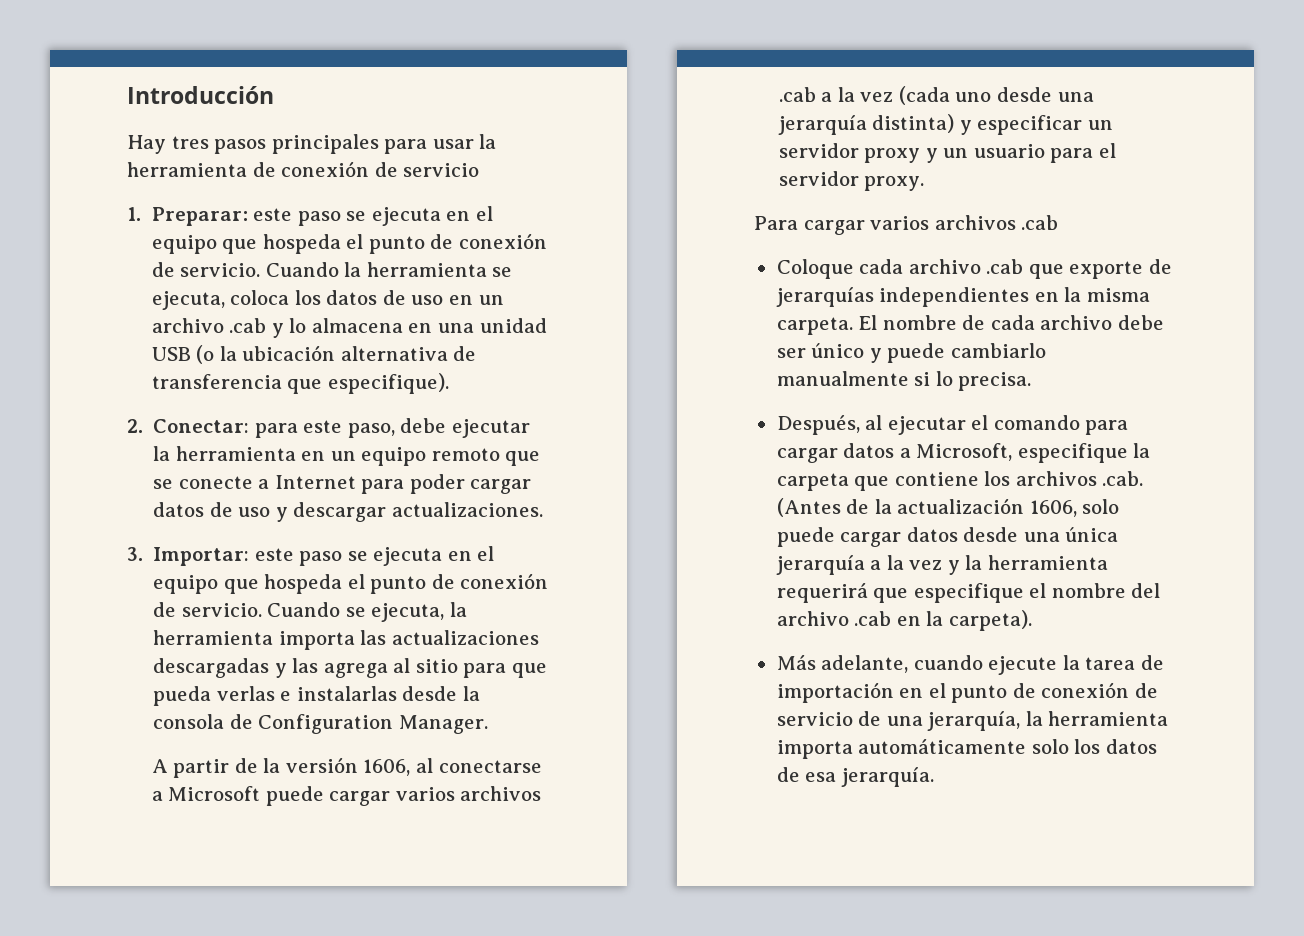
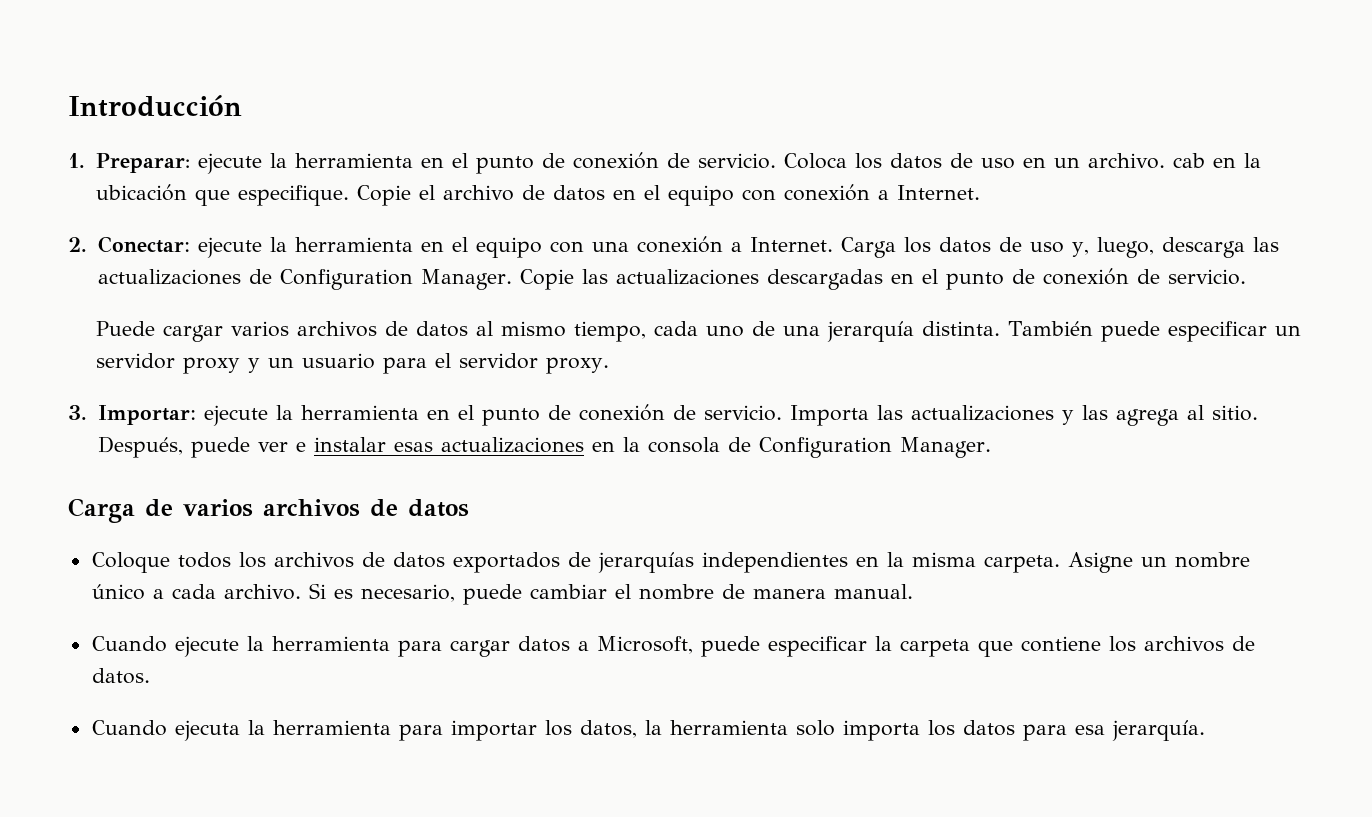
[127,134,497,154] [127,161,480,177] [127,206,494,226] [151,233,548,254] [151,262,513,277] [151,290,290,310] Hay tres pasos principales para usar la herramienta de conexión de servicio // 1. Preparar: este paso se ejecuta en el equipo que hospeda el punto de conexión de servicio. Cuando la herramienta se ejecuta, coloca -> [68,152,848,174] 1. Preparar: ejecute la herramienta en el punto de conexión de servicio. Coloca
[151,318,547,338] [151,345,477,364] [151,373,449,394] [127,418,530,438] [153,446,541,466] [153,474,532,494] [153,502,543,522] [127,546,495,566] [153,573,549,594] [153,602,467,622] [153,630,539,650] [153,658,547,678] [153,686,480,706] [153,714,488,734] [151,757,542,778] [151,786,542,806] [778,86,1094,105] [777,114,972,135] archivo .cab y lo almacena en una unidad USB (o la ubicación alternativa de transferencia que especifique). // 2. Conectar: para este paso, debe ejecutar la herramienta en un equipo remoto que se conecte a Internet para poder cargar datos de uso y descargar actualizaciones. // 3. Importar: este paso se ejecuta en el equipo que hospeda el punto de conexión de servicio. Cuando se ejecuta, la herramienta importa las actualizaciones descargadas y las agrega al sitio para que pueda verlas e instalarlas desde la consola de Configuration Manager. // A partir de la versión 1606, al conectarse a Microsoft puede cargar varios archivos .cab a la vez (cada uno desde una jerarquía distinta) y -> [1088,153,1262,169] [96,184,981,206] [68,236,1279,258] [97,268,1246,290] [96,321,1161,342] archivo. cab en la ubicación que especifique. Copie el archivo de datos en el equipo con conexión a Internet. // 2. Conectar: ejecute la herramienta en el equipo con una conexión a Internet. Carga los datos de uso y, luego, descarga las actualizaciones de Configuration Manager. Copie las actualizaciones descargadas en el punto de conexión de servicio. // Puede cargar varios archivos de datos al mismo tiempo, cada uno de una jerarquía distinta. También puede
[754,215,1059,235] [776,259,1144,279] Para cargar varios archivos .cab // Coloque cada archivo .cab que exporte -> [68,404,1258,426] [97,436,991,458] [68,498,469,523] [91,552,560,573] 3. Importar: ejecute la herramienta en el punto de conexión de servicio. Importa las actualizaciones y las agrega al sitio. Después, puede ver e instalar esas actualizaciones en la consola de Configuration Manager. // Carga de varios archivos de datos // Coloque todos los archivos de datos exportados
[858,315,1164,330] [776,343,1046,363] [776,371,1032,391] [776,415,1080,435] El nombre de cada archivo debe ser único y puede cambiarlo manualmente si lo precisa. // Después, al ejecutar el comando -> [1067,552,1250,573] [91,583,913,605] [91,636,390,657] Asigne un nombre único a cada archivo. Si es necesario, puede cambiar el nombre de manera manual. // Cuando ejecute la herramienta
[1017,443,1128,463] especifique -> [700,636,867,657] puede especificar
[1102,471,1144,486] [776,498,1120,517] [776,527,1119,547] [775,555,1108,575] [776,583,1161,603] [776,610,1032,631] [776,655,1164,675] [776,682,1158,703] [776,711,1169,731] [776,739,1157,759] [776,767,800,782] .cab. (Antes de la actualización 1606, solo puede cargar datos desde una única jerarquía a la vez y la herramienta requerirá que especifique el nombre del archivo .cab en la carpeta). // Más adelante, cuando ejecute la tarea de importación en el punto de conexión de servicio de una jerarquía, la herramienta importa automáticamente solo los datos de -> [1231,636,1255,651] [91,668,150,684] [91,720,1067,741] de datos. // Cuando ejecuta la herramienta para importar los datos, la herramienta solo importa los datos para

